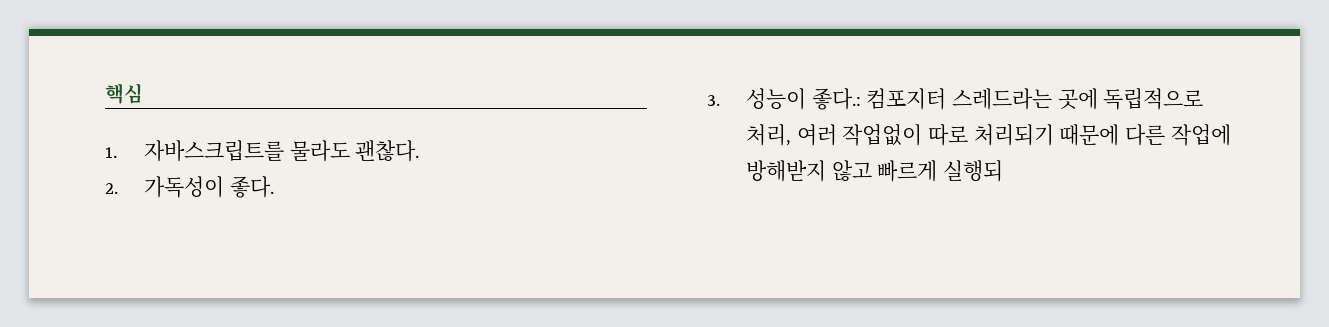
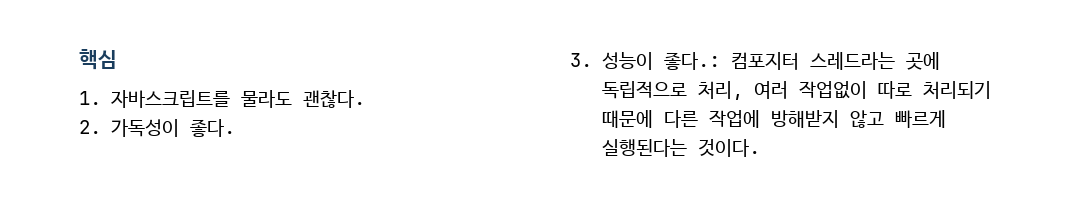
[943,160,1004,182] 실행되 -> [601,139,760,157] 실행된다는 것이다.

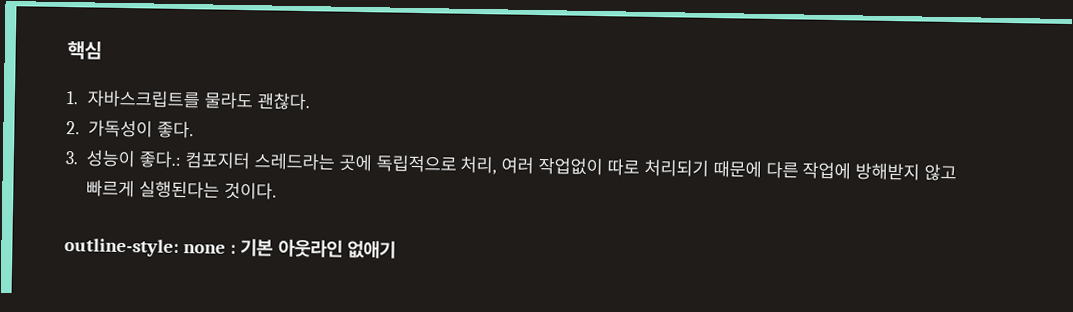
(760, 148) none -> [64,238,396,259] // outline-style: none : 기본 아웃라인 없애기

